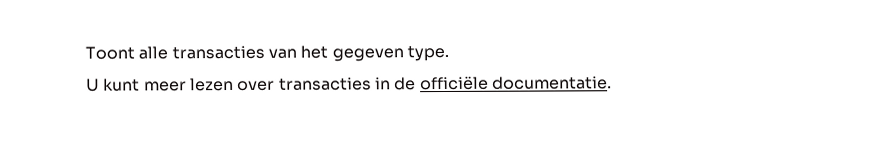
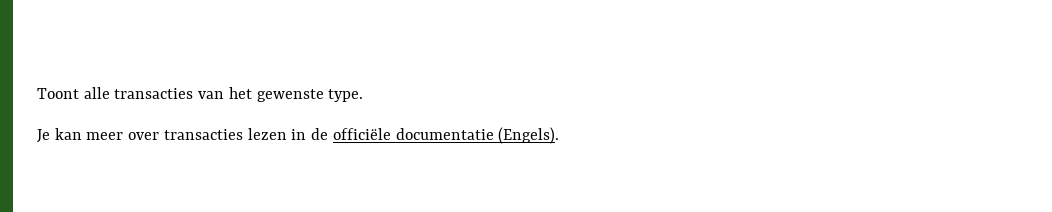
[331,48,404,62] gegeven -> [256,89,324,102] gewenste
[86,77,234,92] U kunt meer lezen -> [37,128,124,143] Je kan meer
(372, 84) none -> [247,128,287,140] lezen
[491,76,612,90] documentatie. -> [395,127,560,144] documentatie (Engels).

